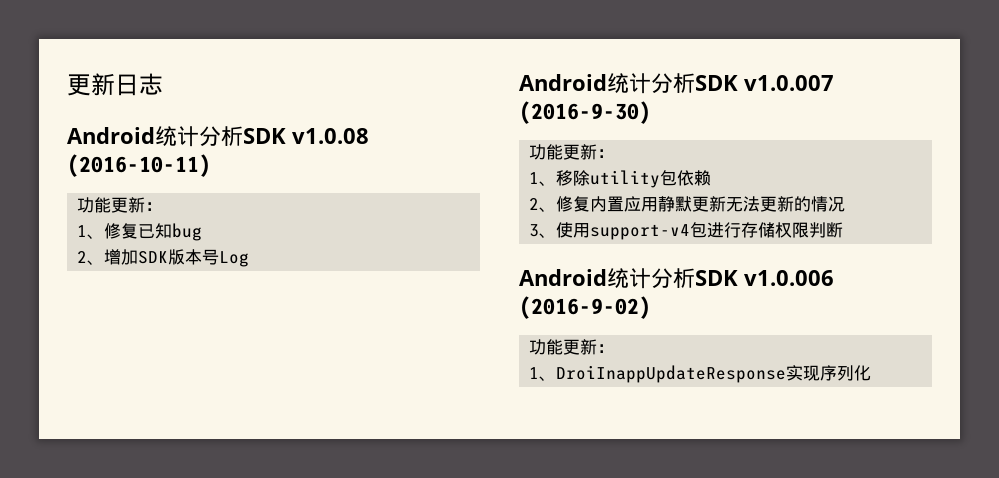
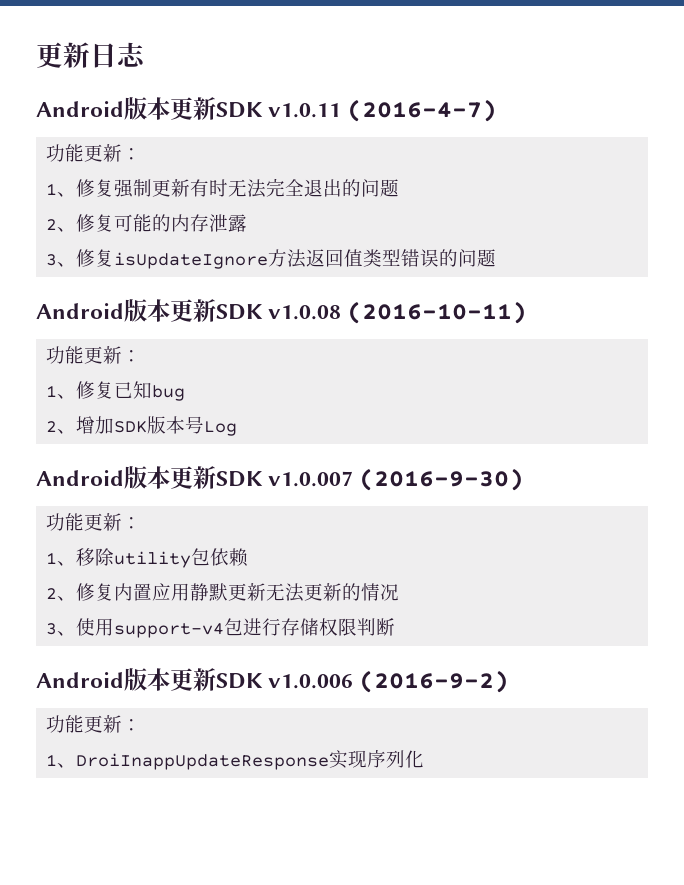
[155,126,243,147] 统计分析 -> [124,97,498,122] [46,144,142,162] [46,178,400,198] [46,214,248,232] [46,249,497,269] [36,299,216,322] 版本更新SDK v1.0.11 (2016-4-7) // 功能更新： // 1、修复强制更新有时无法完全退出的问题 // 2、修复可能的内存泄露 // 3、修复isUpdateIgnore方法返回值类型错误的问题 // Android版本更新
[607,73,695,94] 统计分析 -> [124,466,216,489] 版本更新
[607,268,695,289] 统计分析 -> [124,668,216,691] 版本更新
[519,296,651,319] (2016-9-02) -> [359,670,510,693] (2016-9-2)

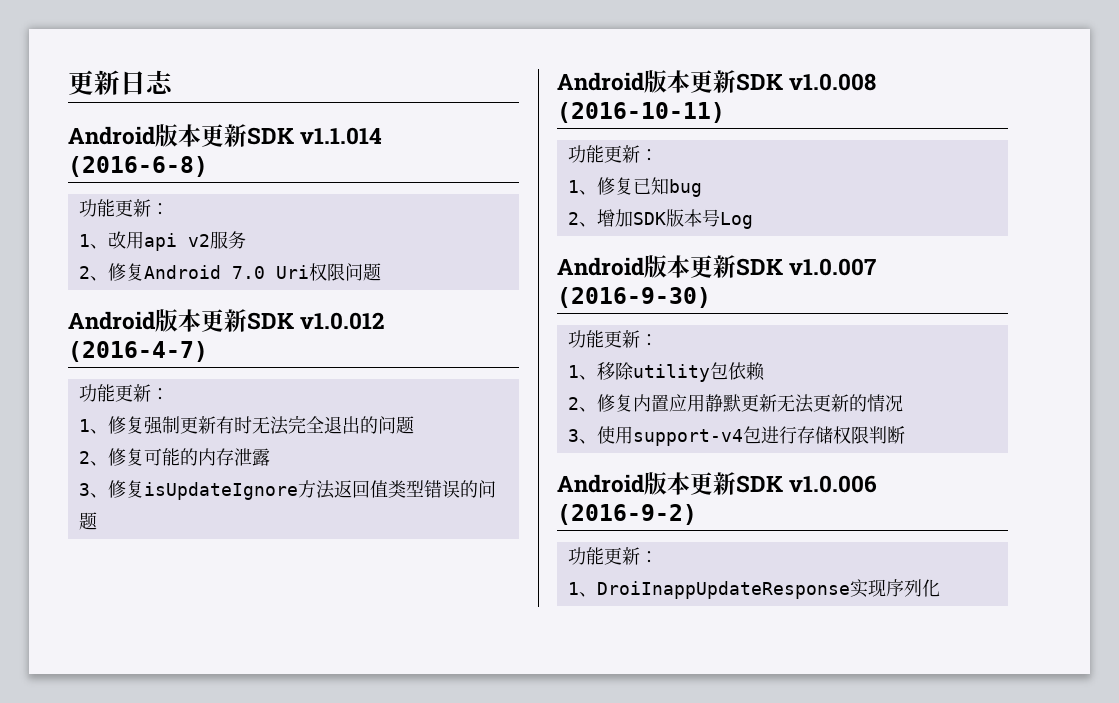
[268,103,342,118] v1.0.11 -> [300,127,383,145] [68,156,208,177] [78,199,169,217] [78,231,246,251] [78,263,381,281] [68,309,385,332] v1.1.014 (2016-6-8) // 功能更新： // 1、改用api v2服务 // 2、修复Android 7.0 Uri权限问题 // Android版本更新SDK v1.0.012
[268,305,342,320] v1.0.08 -> [789,73,877,91] v1.0.008

